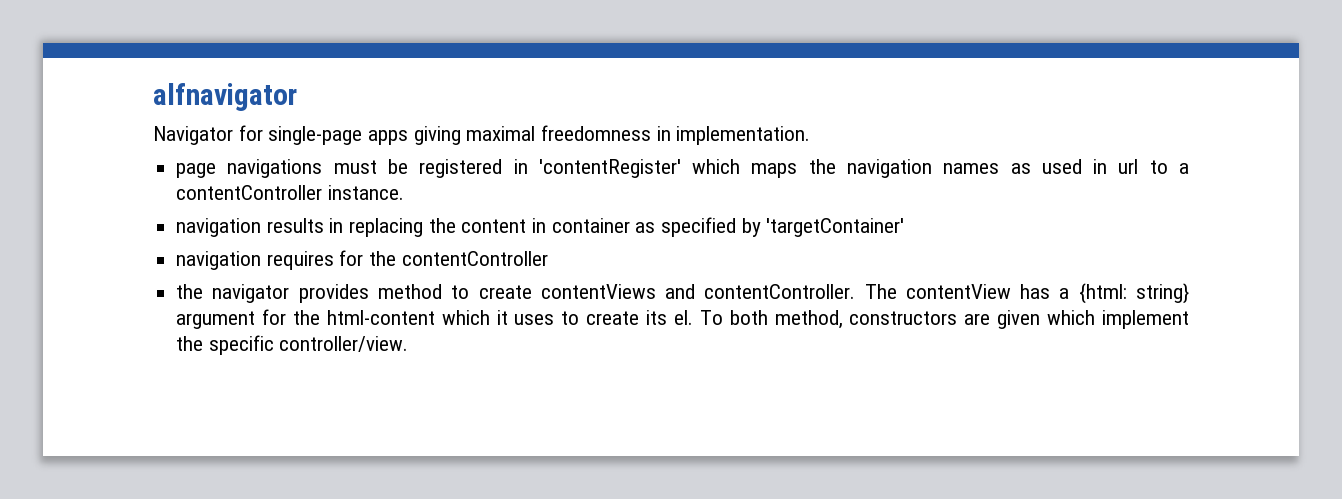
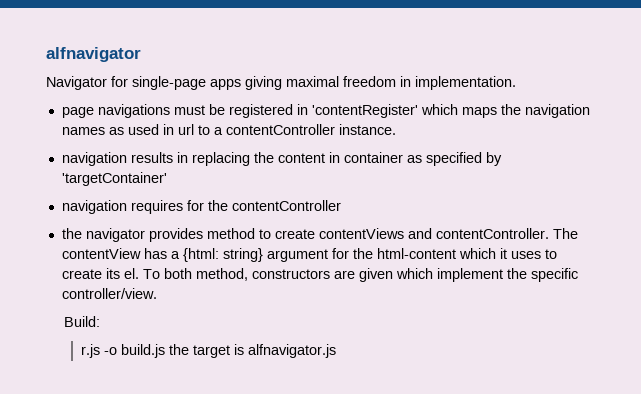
[541,125,652,141] freedomness -> [343,76,396,87] freedom
(409, 344) none -> [63,316,100,327] [81,344,337,358] // Build: // r.js -o build.js the target is alfnavigator.js

